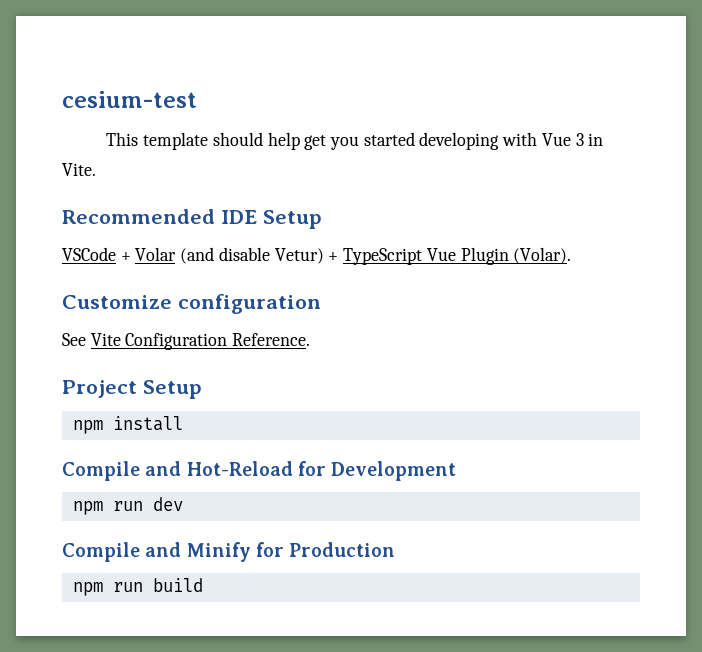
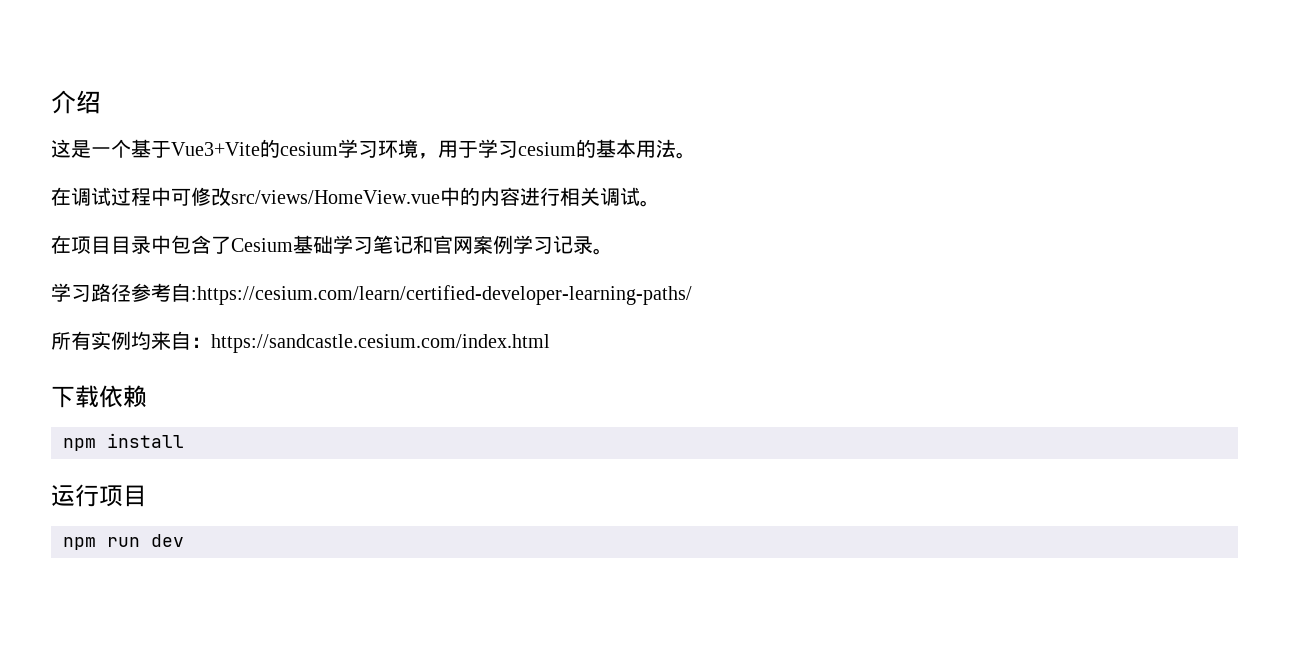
[62,91,197,108] [106,132,604,150] [62,163,96,176] [62,209,322,229] [62,247,572,265] [62,294,321,314] [62,333,311,350] [62,380,202,399] [72,416,183,434] [62,461,457,481] [72,497,183,515] [62,542,396,562] [72,578,203,596] cesium-test // This template should help get you started developing with Vue 3 in Vite. // Recommended IDE Setup // VSCode + Volar (and disable Vetur) + TypeScript Vue Plugin (Volar). // Customize configuration // See Vite Configuration Reference. // Project Setup // npm install // Compile and Hot-Reload for Development // npm run dev // Compile and Minify for Production // npm run build -> [51,90,101,114] [51,139,696,159] [51,187,660,207] [51,235,613,255] [51,283,692,305] [51,331,550,353] [51,385,147,408] [63,433,184,451] [51,484,147,507] [63,534,184,550] 介绍 // 这是一个基于Vue3+Vite的cesium学习环境，用于学习cesium的基本用法。 // 在调试过程中可修改src/views/HomeView.vue中的内容进行相关调试。 // 在项目目录中包含了Cesium基础学习笔记和官网案例学习记录。 // 学习路径参考自:https://cesium.com/learn/certified-developer-learning-paths/ // 所有实例均来自：https://sandcastle.cesium.com/index.html // 下载依赖 // npm install // 运行项目 // npm run dev

